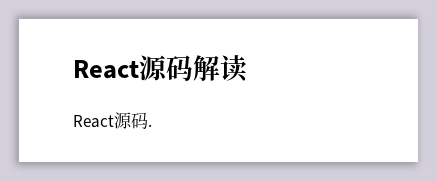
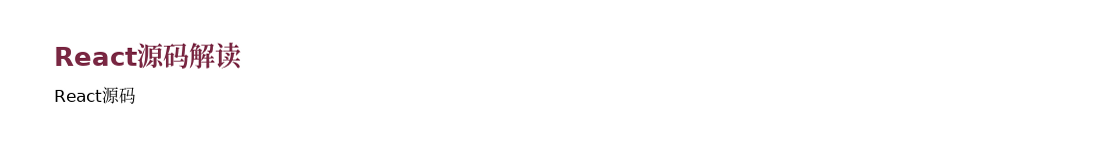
[148,124,152,127] . -> (137, 95) none

